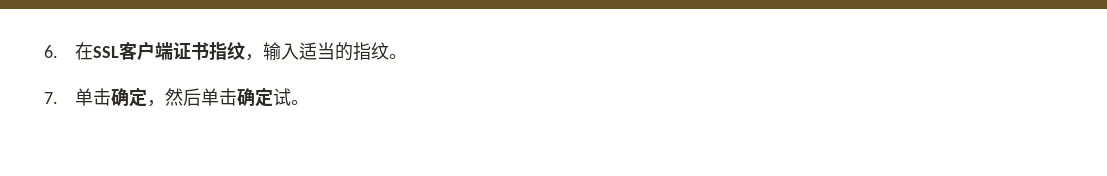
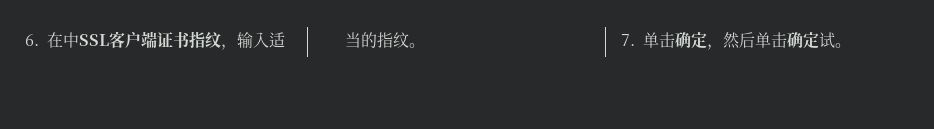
(93, 51) none -> [63,32,79,48] 中

